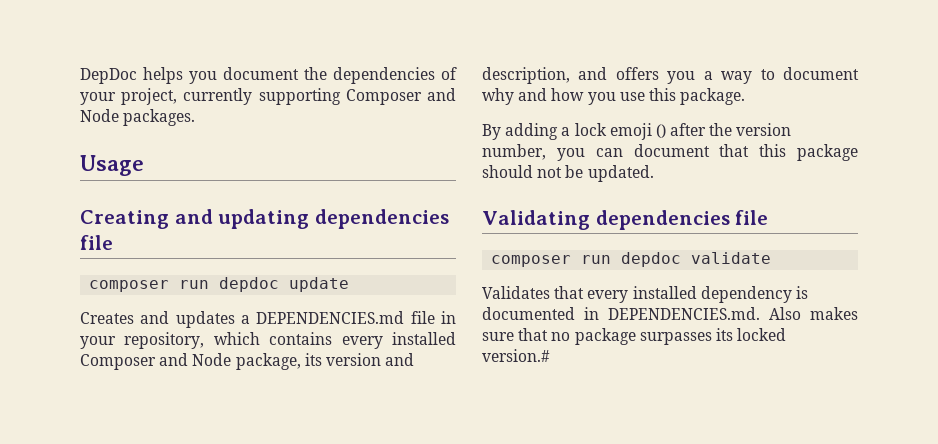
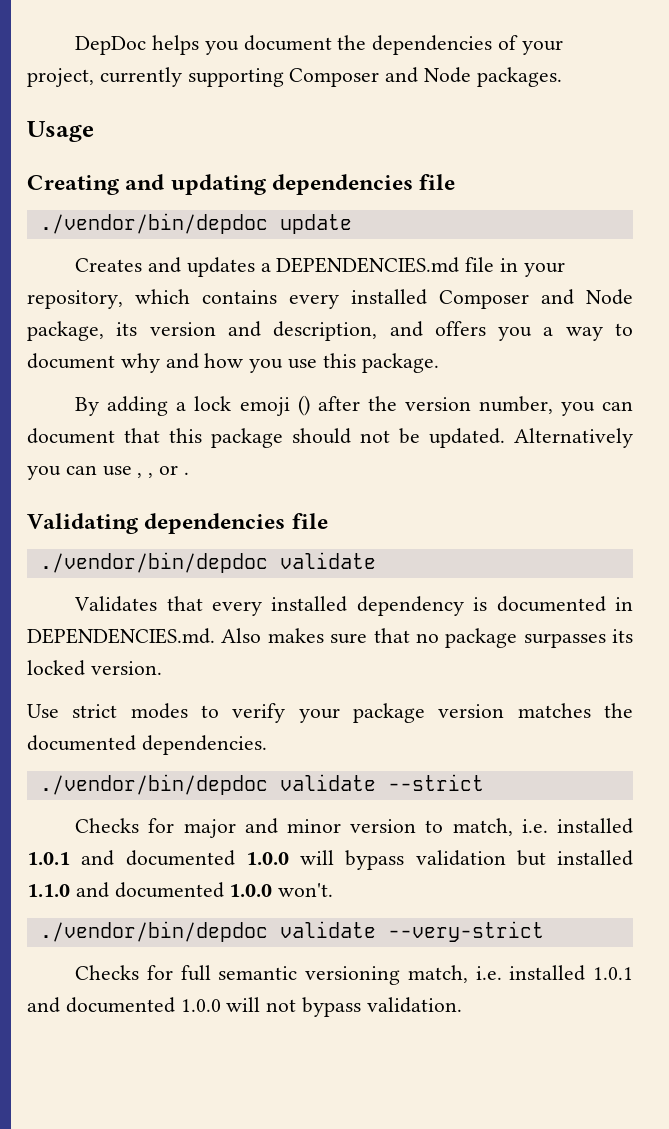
[89,277,280,292] composer run depdoc -> [39,213,268,234] ./vendor/bin/depdoc
(654, 173) none -> [514,428,633,448] [27,465,189,480] Alternatively you can use , , or .
[491,252,682,267] composer run depdoc -> [39,552,268,573] ./vendor/bin/depdoc
[482,349,550,362] version.# -> [90,661,162,675] [27,703,633,723] [27,735,267,755] [39,774,484,795] [75,818,633,838] [27,850,633,870] [27,882,334,898] [39,921,544,942] [75,965,633,985] [27,997,462,1017] version. // Use strict modes to verify your package version matches the documented dependencies. // ./vendor/bin/depdoc validate --strict // Checks for major and minor version to match, i.e. installed 1.0.1 and documented 1.0.0 will bypass validation but installed 1.1.0 and documented 1.0.0 won't. // ./vendor/bin/depdoc validate --very-strict // Checks for full semantic versioning match, i.e. installed 1.0.1 and documented 1.0.0 will not bypass validation.

